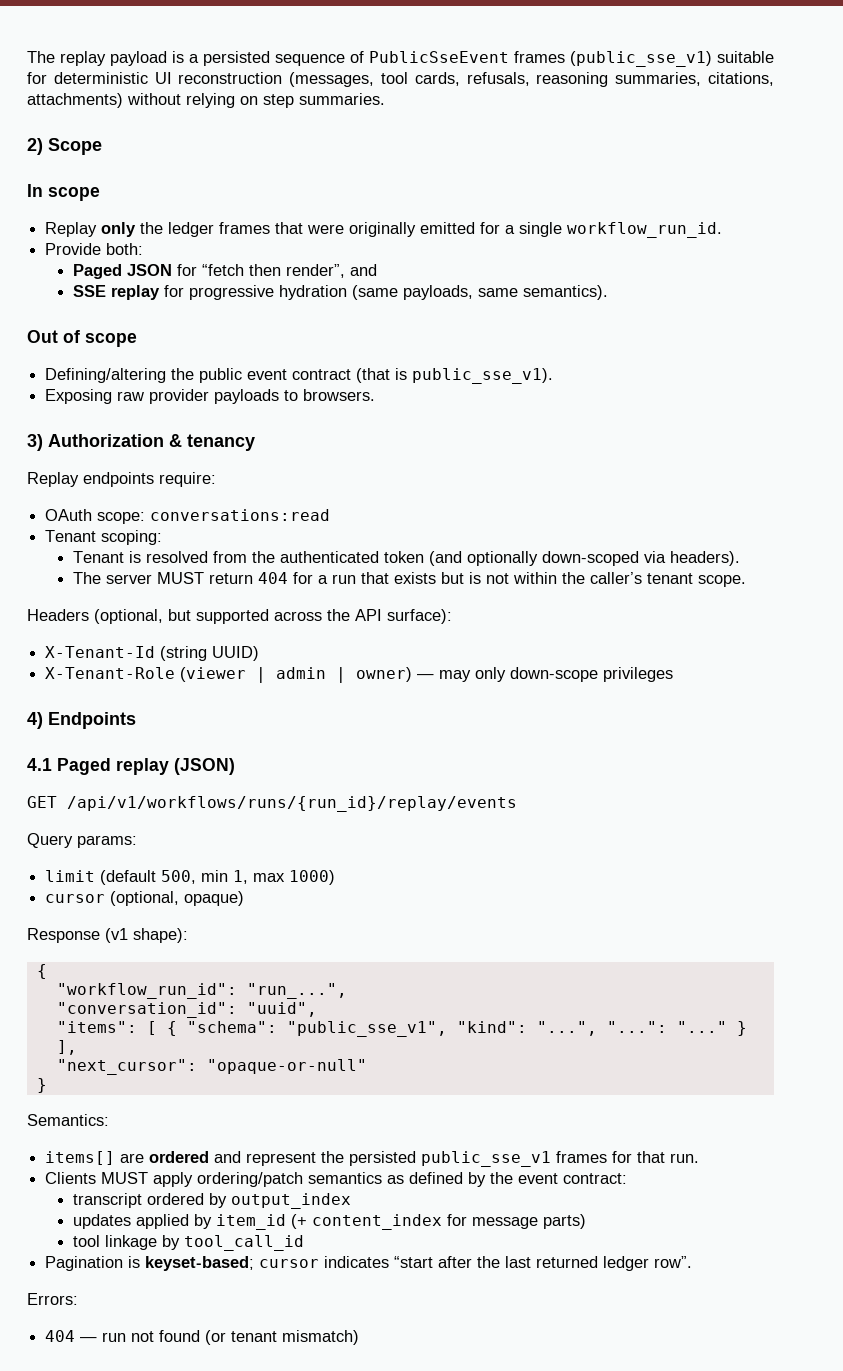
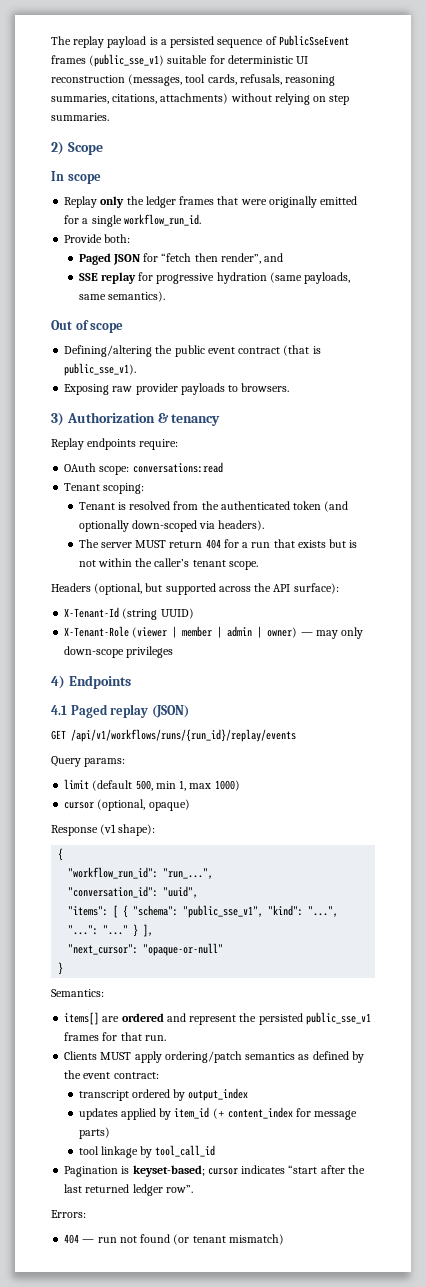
(267, 675) none -> [182,626,223,638] member |

